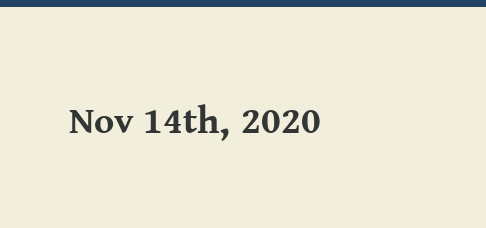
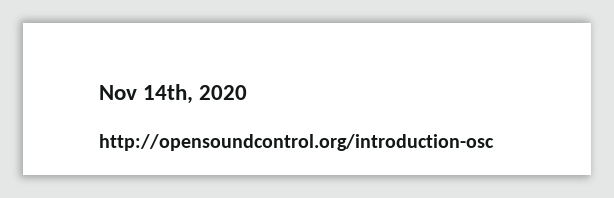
(321, 121) none -> [99,134,494,151] // http://opensoundcontrol.org/introduction-osc

